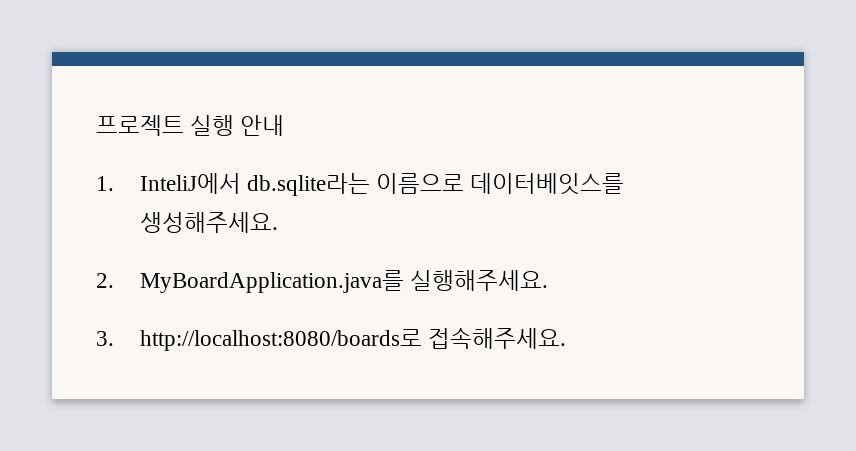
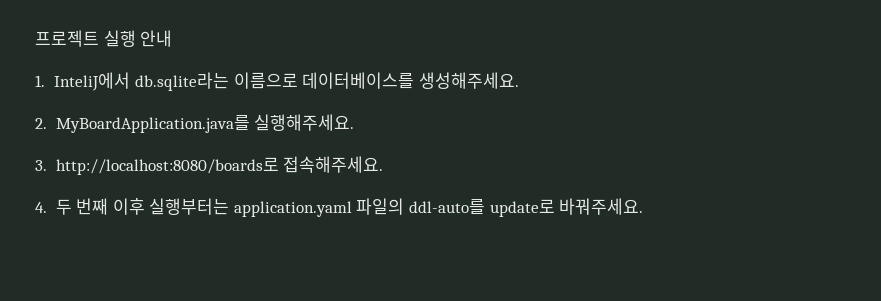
[470,173,625,195] 데이터베잇스를 -> [302,72,415,89] 데이터베이스를
(566, 338) none -> [35,198,644,217] // 4. 두 번째 이후 실행부터는 application.yaml 파일의 ddl-auto를 update로 바꿔주세요.

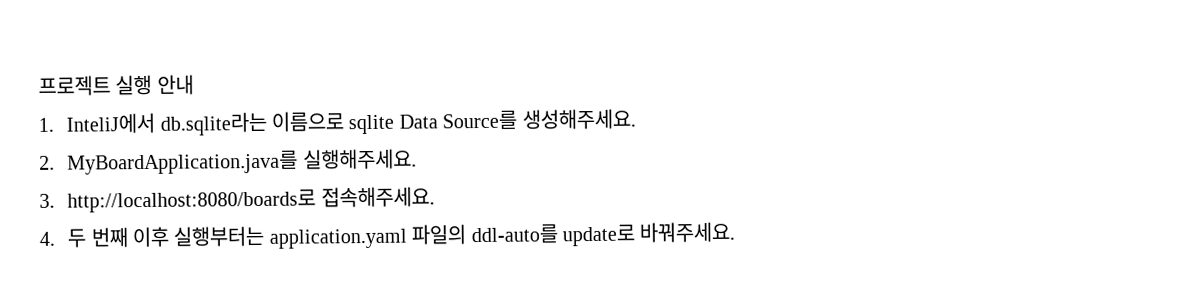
[302,72,415,89] 데이터베이스를 -> [348,110,518,135] sqlite Data Source를

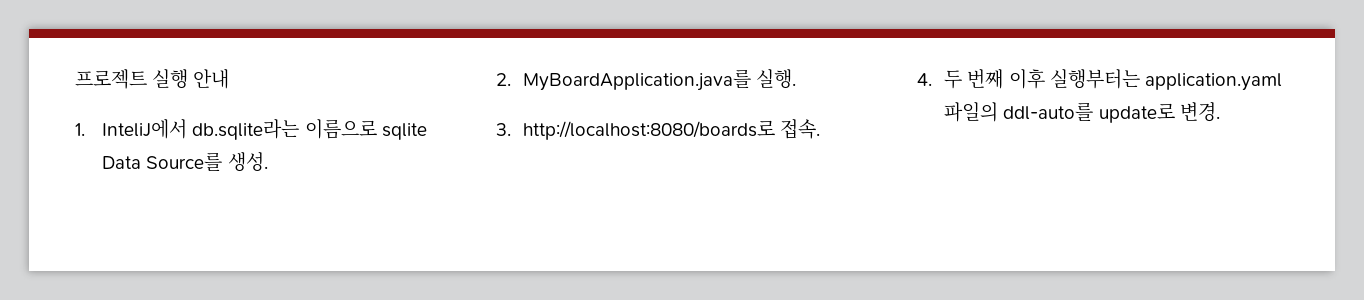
[521,108,636,130] 생성해주세요. -> [227,152,268,172] 생성.
[302,148,417,170] 실행해주세요. -> [756,69,797,89] 실행.
[320,186,435,208] 접속해주세요. -> [780,119,821,139] 접속.
[639,221,736,243] 바꿔주세요. -> [1179,102,1220,122] 변경.

